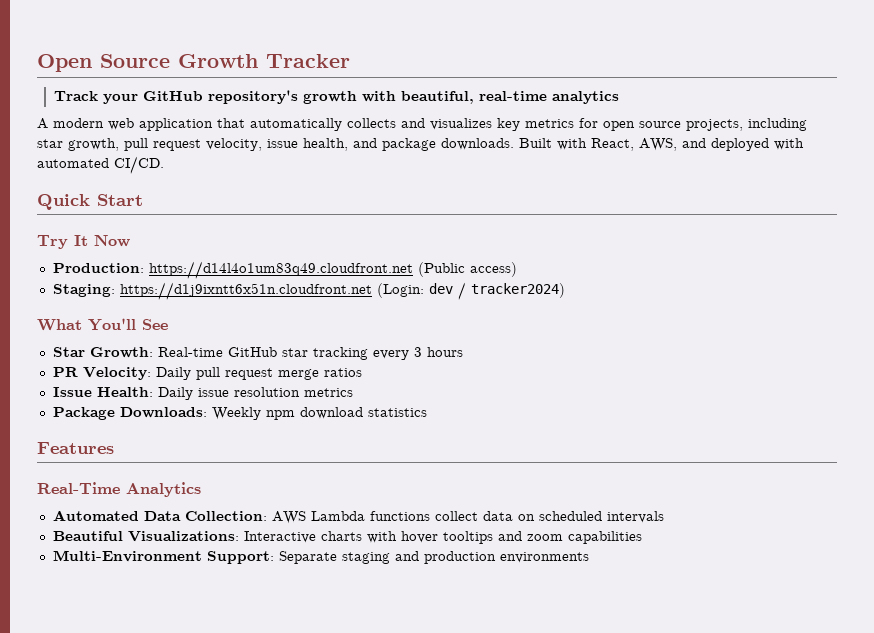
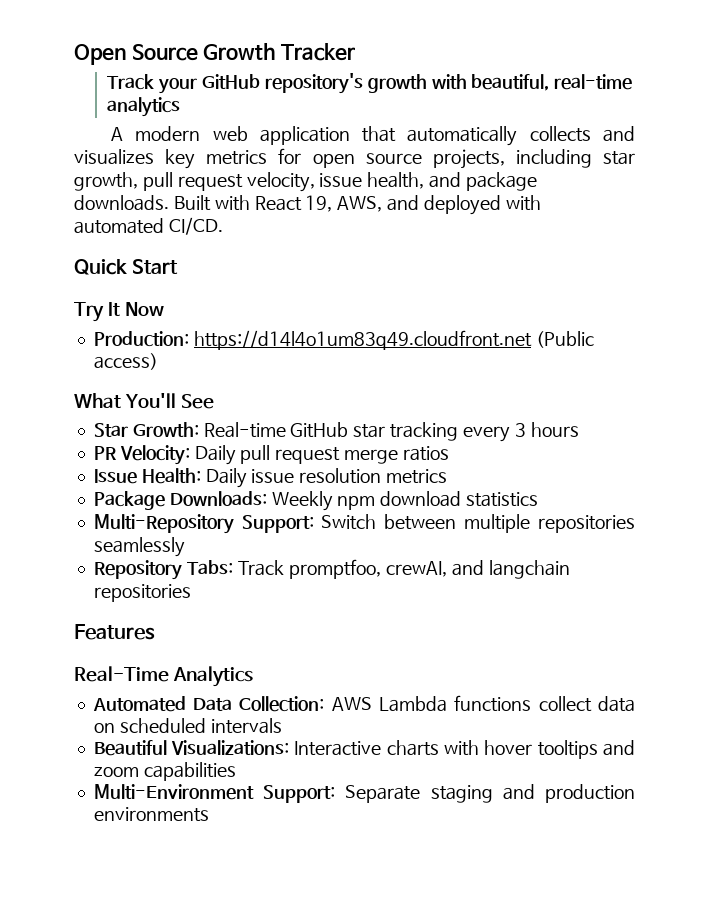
[591,138,634,151] React, -> [254,195,333,212] React 19,
[52,282,565,300] // Staging: https://d1j9ixntt6x51n.cloudfront.net (Login: dev / tracker2024) -> (158, 361) none
(427, 412) none -> [93,514,636,534] [93,537,185,557] [93,559,570,580] [93,584,191,602] // Multi-Repository Support: Switch between multiple repositories seamlessly // Repository Tabs: Track promptfoo, crewAI, and langchain repositories

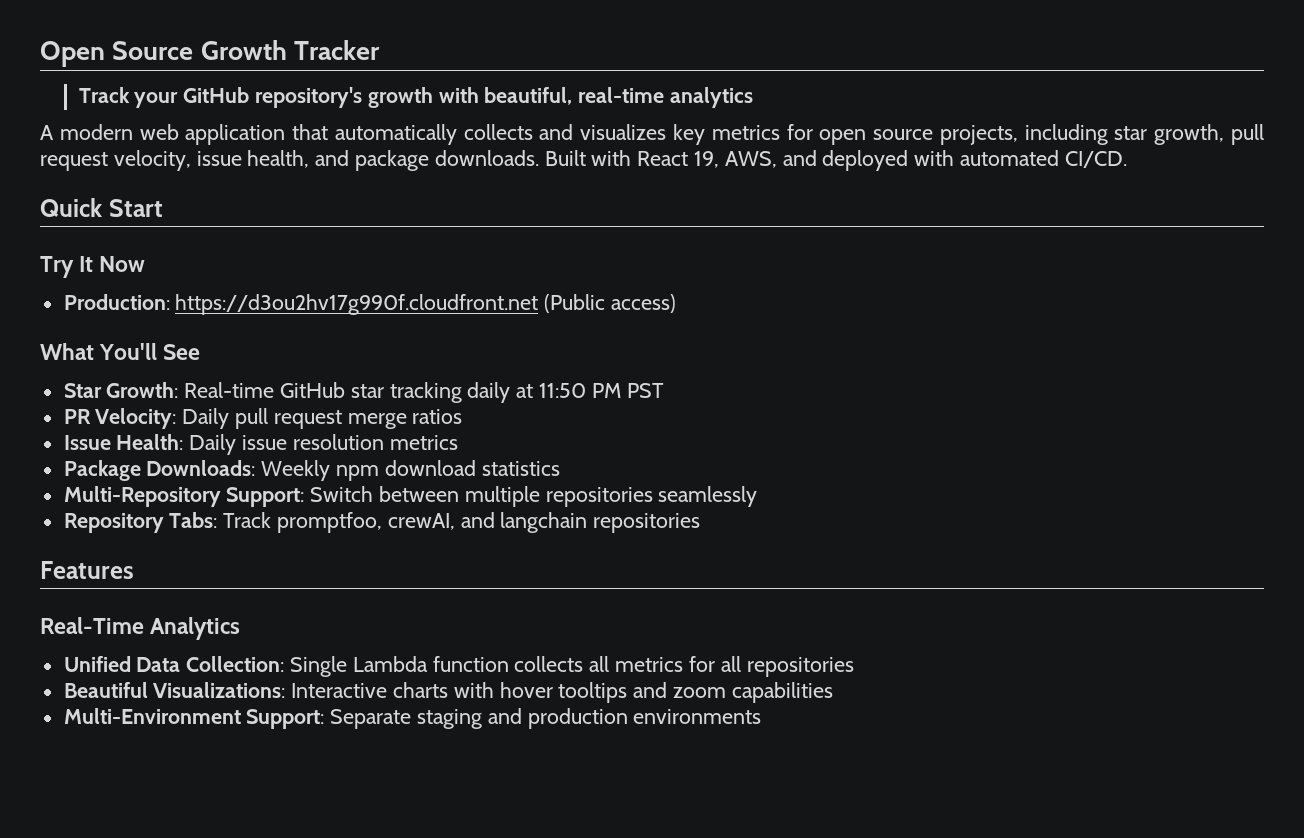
[193,330,532,350] https://d14l4o1um83q49.cloudfront.net -> [175,294,539,315] https://d3ou2hv17g990f.cloudfront.net
[462,422,579,442] every 3 hours -> [467,382,664,403] daily at 11:50 PM PST
[92,696,186,712] Automated -> [63,656,131,672] Unified
[331,695,636,712] [93,718,282,734] AWS Lambda functions collect data on scheduled intervals -> [290,656,854,677] Single Lambda function collects all metrics for all repositories

